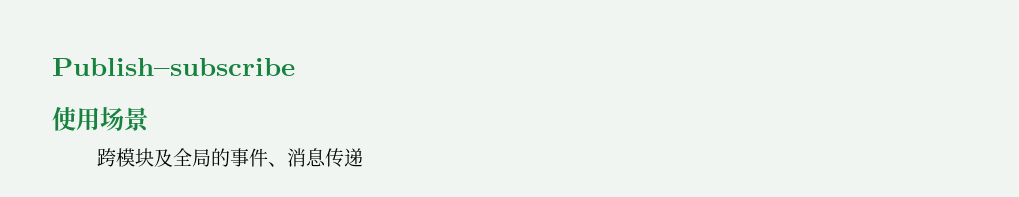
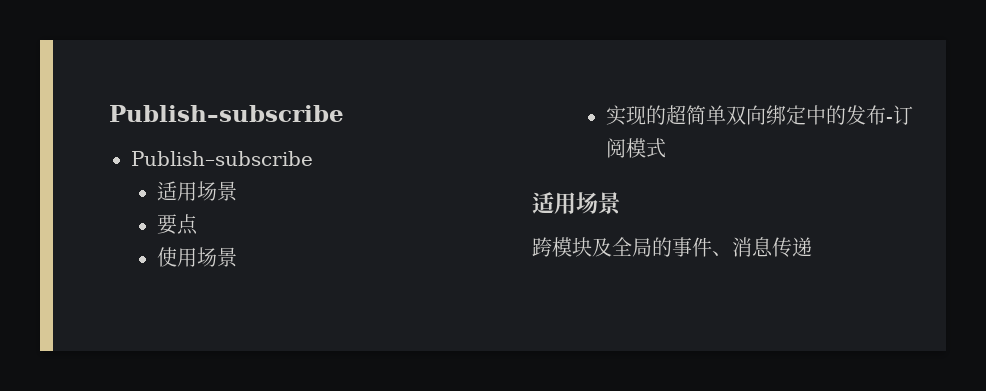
[52,58,295,76] [52,106,76,131] Publish–subscribe // 使 -> [109,105,344,122] [131,151,313,166] [157,181,238,201] [157,214,199,235] [157,247,238,267] [606,105,914,126] [606,138,667,158] [532,192,554,214] Publish–subscribe // Publish–subscribe // 适用场景 // 要点 // 使用场景 // 实现的超简单双向绑定中的发布-订阅模式 // 适

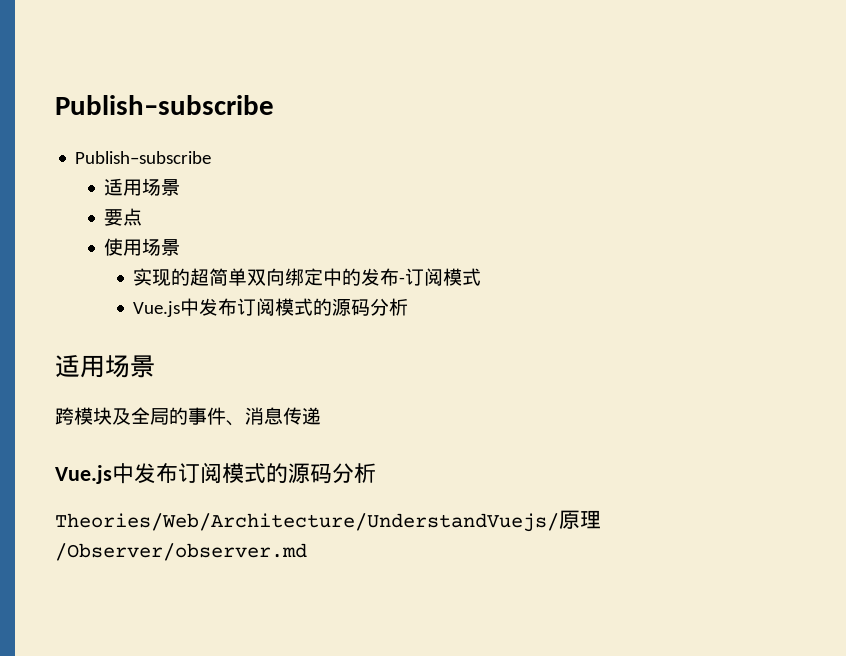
(667, 148) none -> [133,298,409,317] // Vue.js中发布订阅模式的源码分析
(812, 247) none -> [55,462,376,484] [55,510,601,532] [55,543,307,561] // Vue.js中发布订阅模式的源码分析 // Theories/Web/Architecture/UnderstandVuejs/原理/Observer/observer.md

